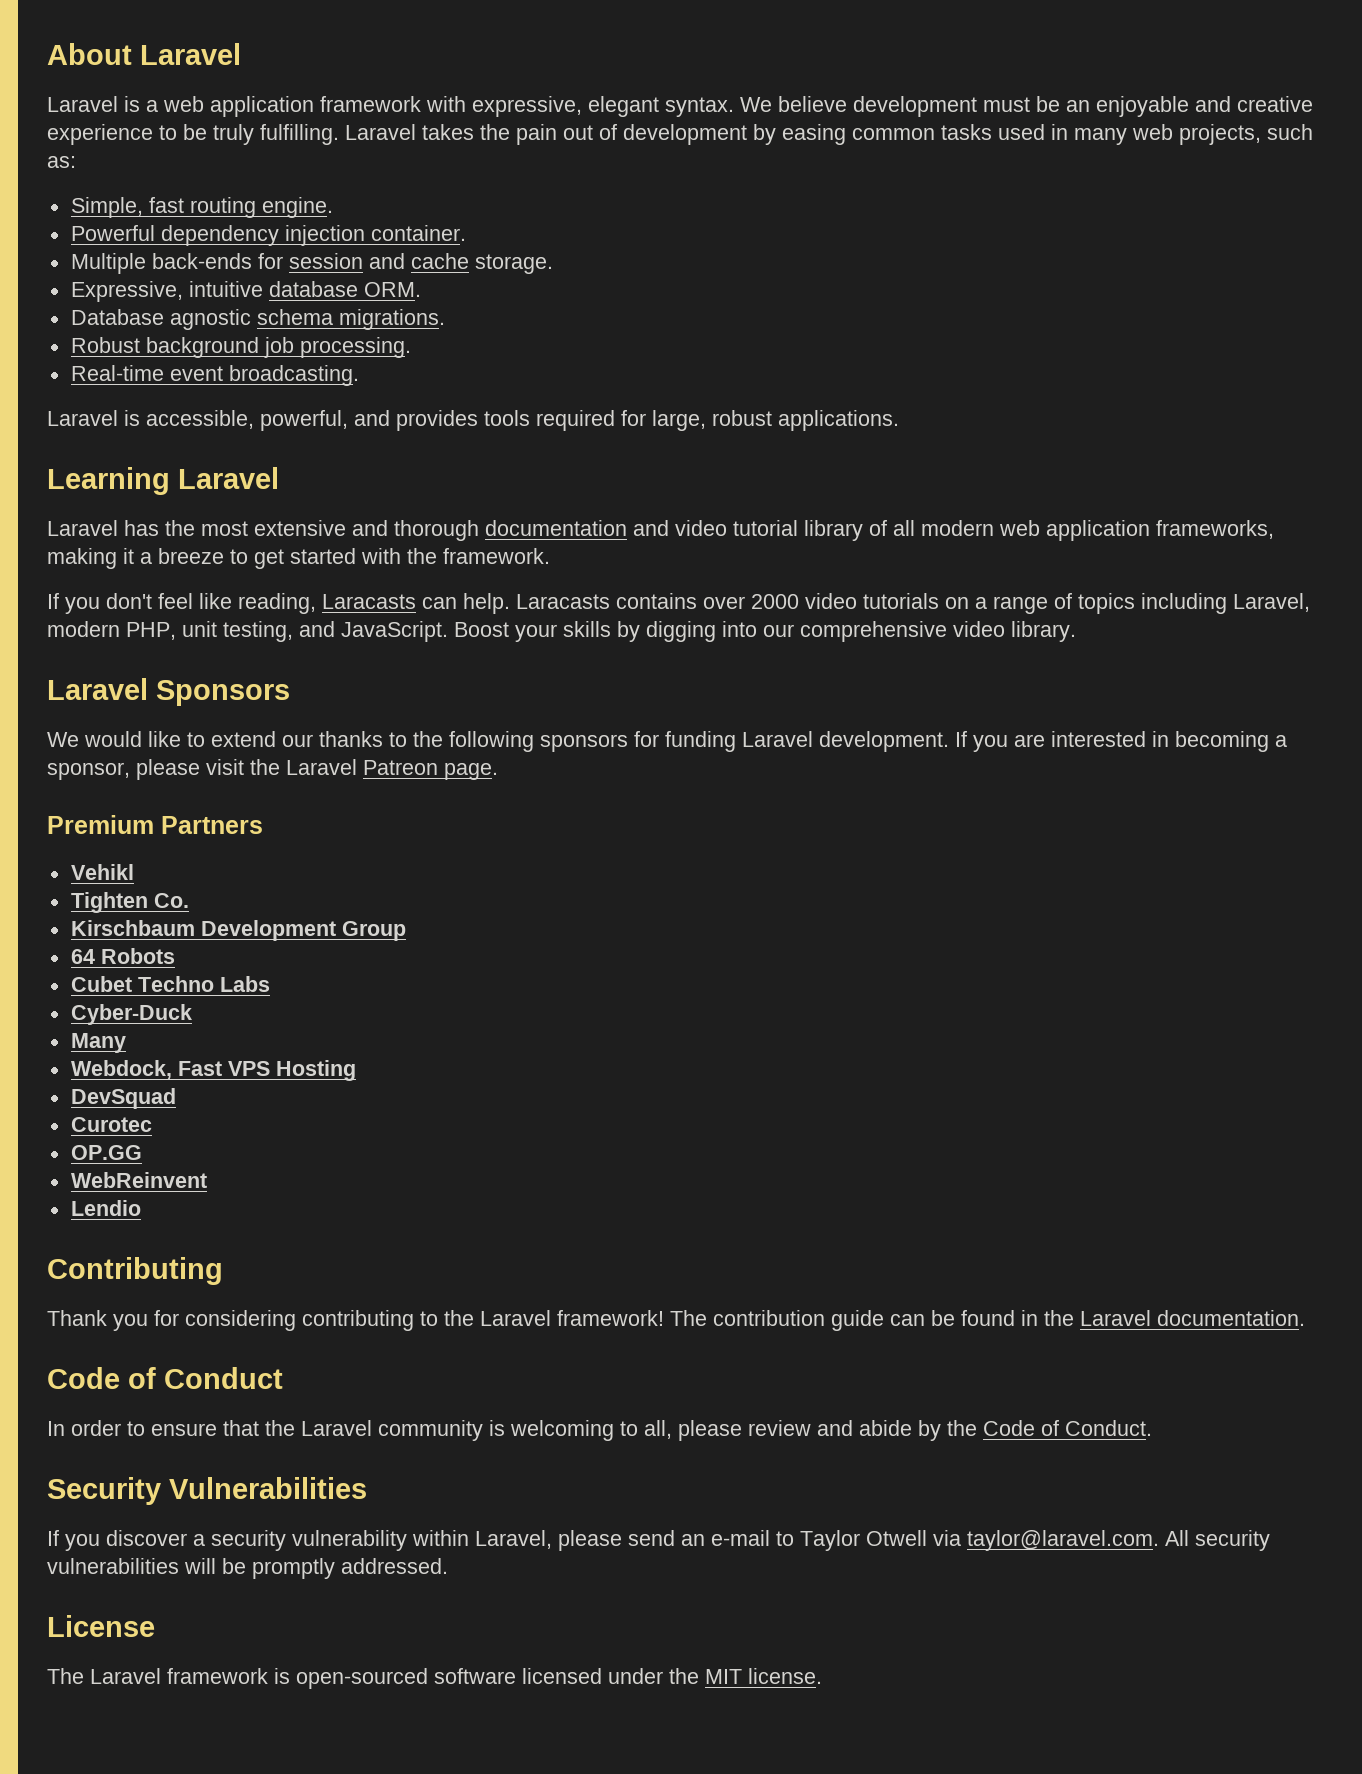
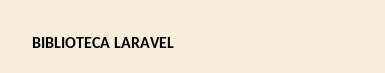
[47,43,241,65] [47,96,1313,117] [47,124,1313,145] [47,156,76,168] [70,197,333,218] [70,225,466,246] [70,253,553,274] [70,281,421,302] [70,309,445,330] [70,337,411,358] [70,365,359,386] [47,410,899,431] [47,467,279,495] [47,520,1274,541] [47,548,550,569] [47,593,1310,614] [47,621,1076,642] [47,678,290,706] [47,731,1287,752] [47,759,498,780] [47,815,263,834] [70,864,134,880] [70,892,189,913] [70,920,406,941] [70,948,175,964] [70,976,270,992] [70,1004,192,1025] [70,1033,126,1053] [70,1060,356,1081] [70,1088,176,1109] [70,1117,152,1132] [70,1145,142,1160] [70,1172,207,1188] [70,1200,141,1216] [47,1257,223,1285] [47,1310,1305,1331] [47,1367,283,1389] [47,1420,1152,1441] [47,1477,367,1505] [47,1530,1270,1551] [47,1558,448,1579] [47,1615,155,1637] [47,1668,822,1689] About Laravel // Laravel is a web application framework with expressive, elegant syntax. We believe development must be an enjoyable and creative experience to be truly fulfilling. Laravel takes the pain out of development by easing common tasks used in many web projects, such as: // Simple, fast routing engine. // Powerful dependency injection container. // Multiple back-ends for session and cache storage. // Expressive, intuitive database ORM. // Database agnostic schema migrations. // Robust background job processing. // Real-time event broadcasting. // Laravel is accessible, powerful, and provides tools required for large, robust applications. // Learning Laravel // Laravel has the most extensive and thorough documentation and video tutorial library of all modern web application frameworks, making it a breeze to get started with the framework. // If you don't feel like reading, Laracasts can help. Laracasts contains over 2000 video tutorials on a range of topics including Laravel, modern PHP, unit testing, and JavaScript. Boost your skills by digging into our comprehensive video library. // Laravel Sponsors // We would like to extend our thanks to the following sponsors for funding Laravel development. If you are interested in becoming a sponsor, please visit the Laravel Patreon page. // Premium Partners // Vehikl // Tighten Co. // Kirschbaum Development Group // 64 Robots // Cubet Techno Labs // Cyber-Duck // Many // Webdock, Fast VPS Hosting // DevSquad // Curotec // OP.GG // WebReinvent // Lendio // Contributing // Thank you for considering contributing to the Laravel framework! The contribution guide can be found in the Laravel documentation. // Code of Conduct // In order to ensure that the Laravel community is welcoming to all, please review and abide by the Code of Conduct. // Security Vulnerabilities // If you discover a security vulnerability within Laravel, please send an e-mail to Taylor Otwell via taylor@laravel.com. All security vulnerabilities will be promptly addressed. // License // The Laravel framework is open-sourced software licensed under the MIT license. -> [32,37,175,48] BIBLIOTECA LARAVEL

